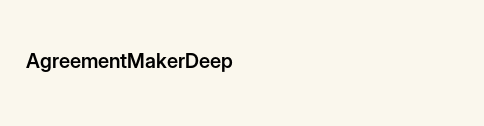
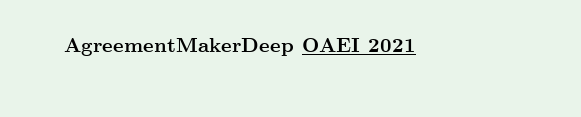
(233, 62) none -> [302,38,416,52] OAEI 2021

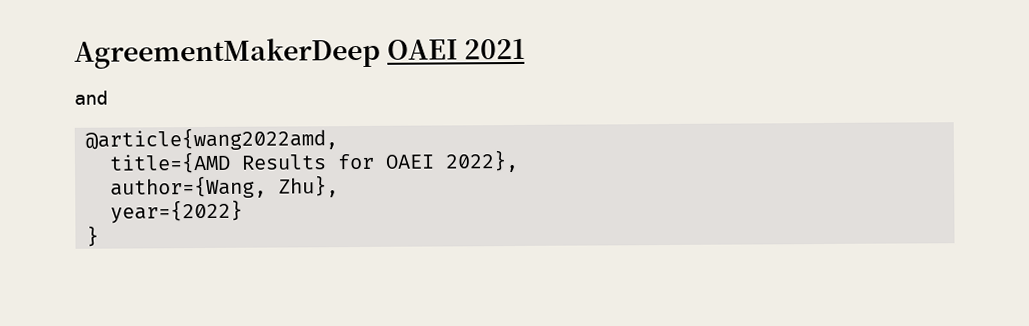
(416, 45) none -> [74,90,108,105] [85,127,339,151] [109,149,520,174] [110,175,340,199] [110,199,244,224] [86,225,100,247] // and // @article{wang2022amd, // title={AMD Results for OAEI 2022}, // author={Wang, Zhu}, // year={2022} // }

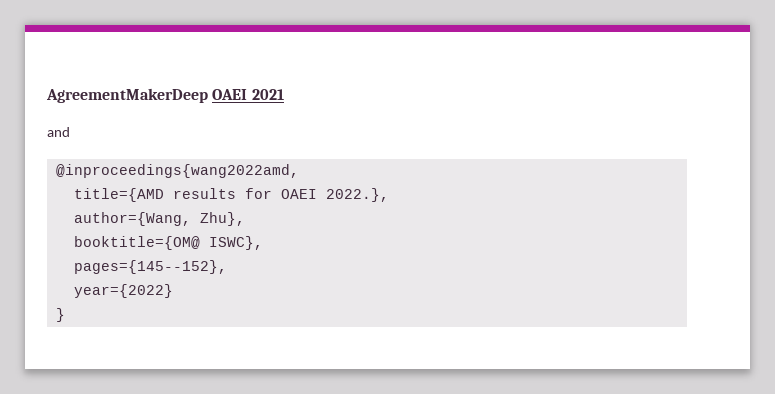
[85,127,339,151] @article{wang2022amd, -> [55,164,299,178] @inproceedings{wang2022amd,
[241,154,328,170] Results -> [172,188,236,199] results
[445,149,520,173] 2022}, -> [325,188,389,202] 2022.},
(340, 186) none -> [73,236,263,250] [73,260,227,274] // booktitle={OM@ ISWC}, // pages={145--152},

